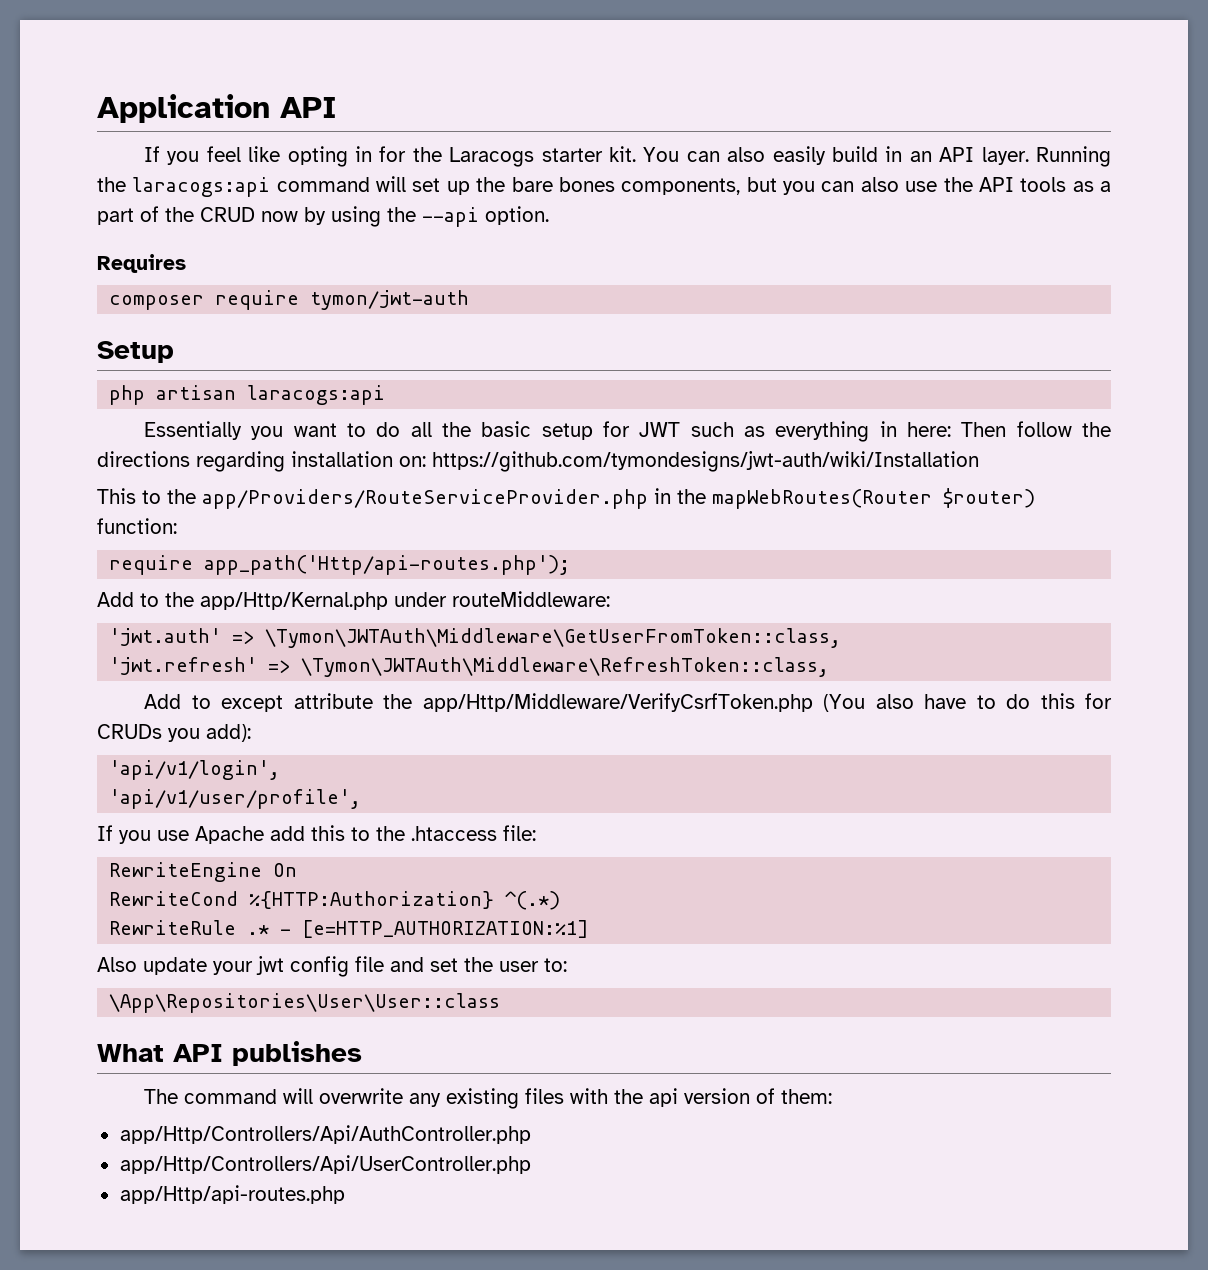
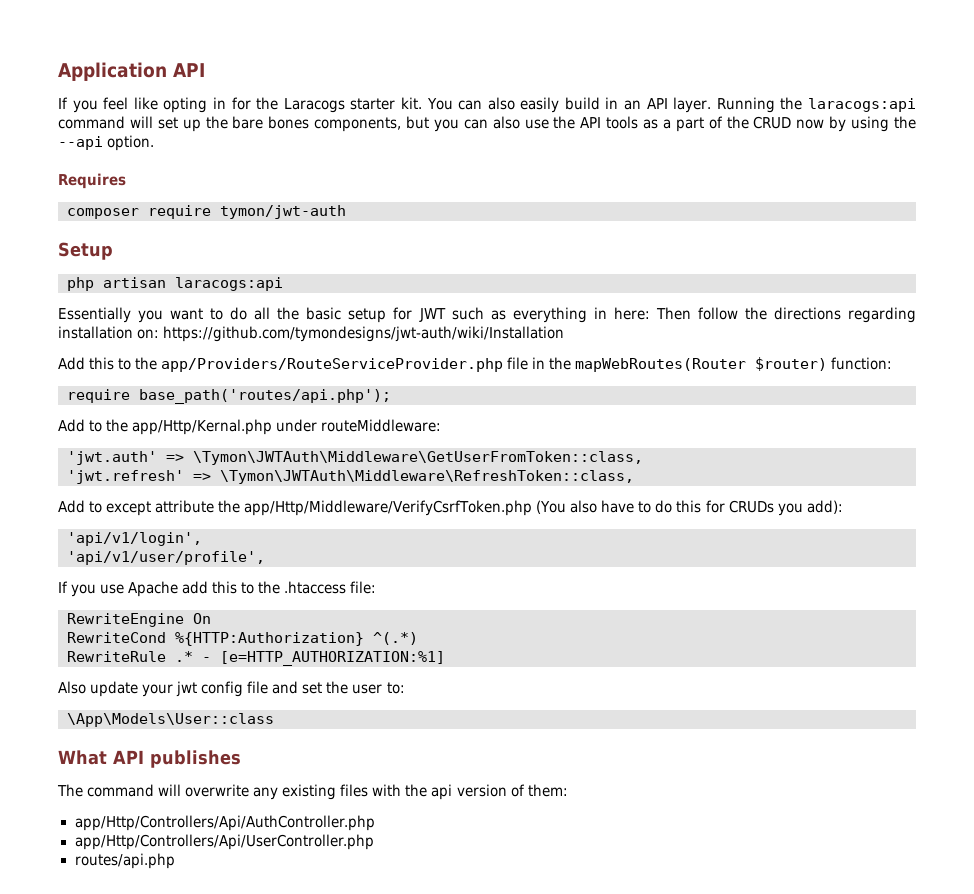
[97,488,136,504] This -> [58,357,115,370] Add this
(648, 499) none -> [507,357,529,370] file
[204,555,571,575] app_path('Http/api-routes.php'); -> [139,389,391,404] base_path('routes/api.php');
[109,993,501,1013] \App\Repositories\User\User::class -> [67,713,274,727] \App\Models\User::class
[119,1185,345,1204] app/Http/api-routes.php -> [74,853,175,869] routes/api.php

